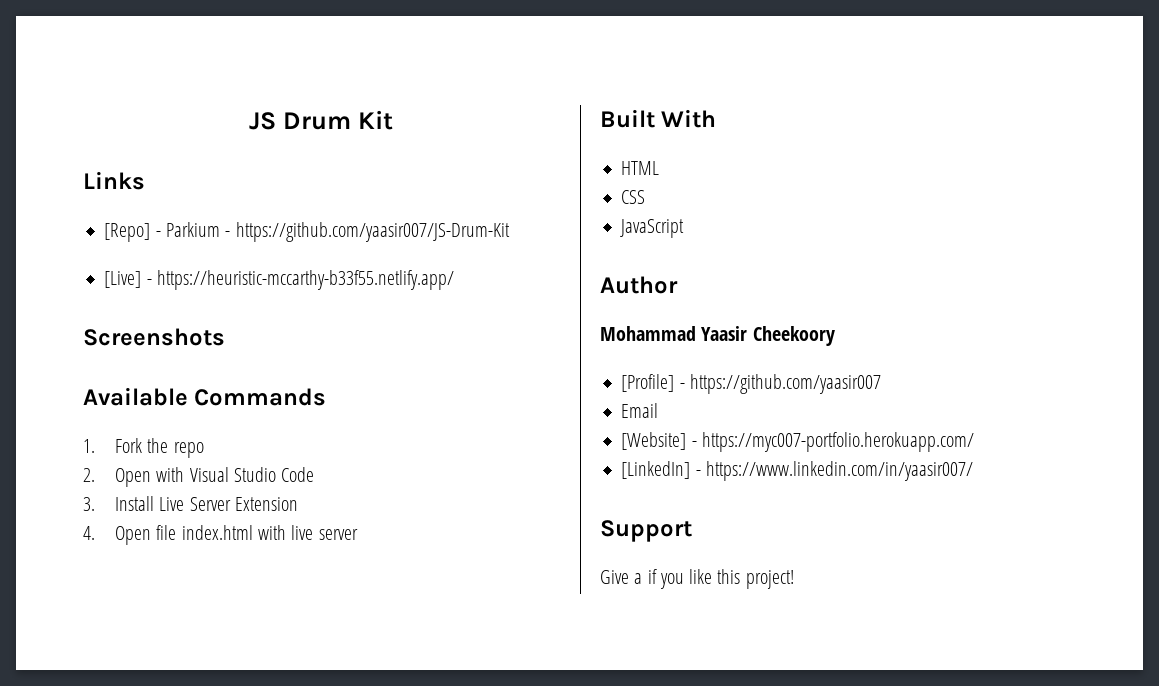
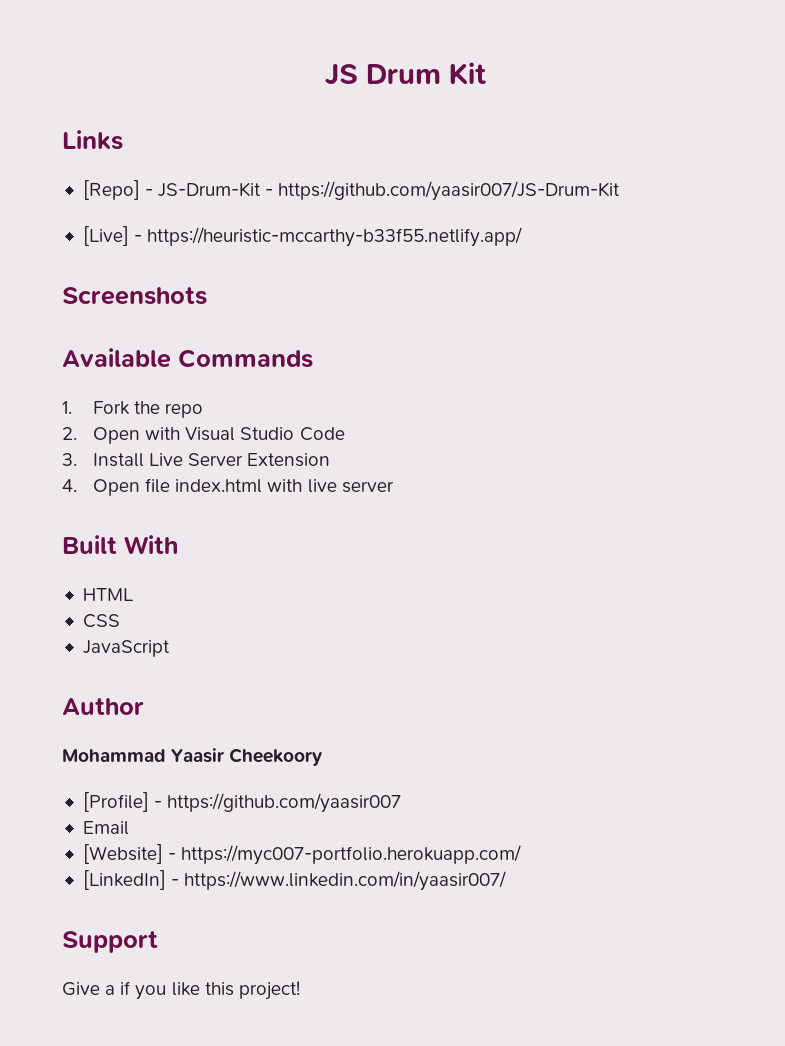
[165,222,220,237] Parkium -> [158,182,262,197] JS-Drum-Kit

